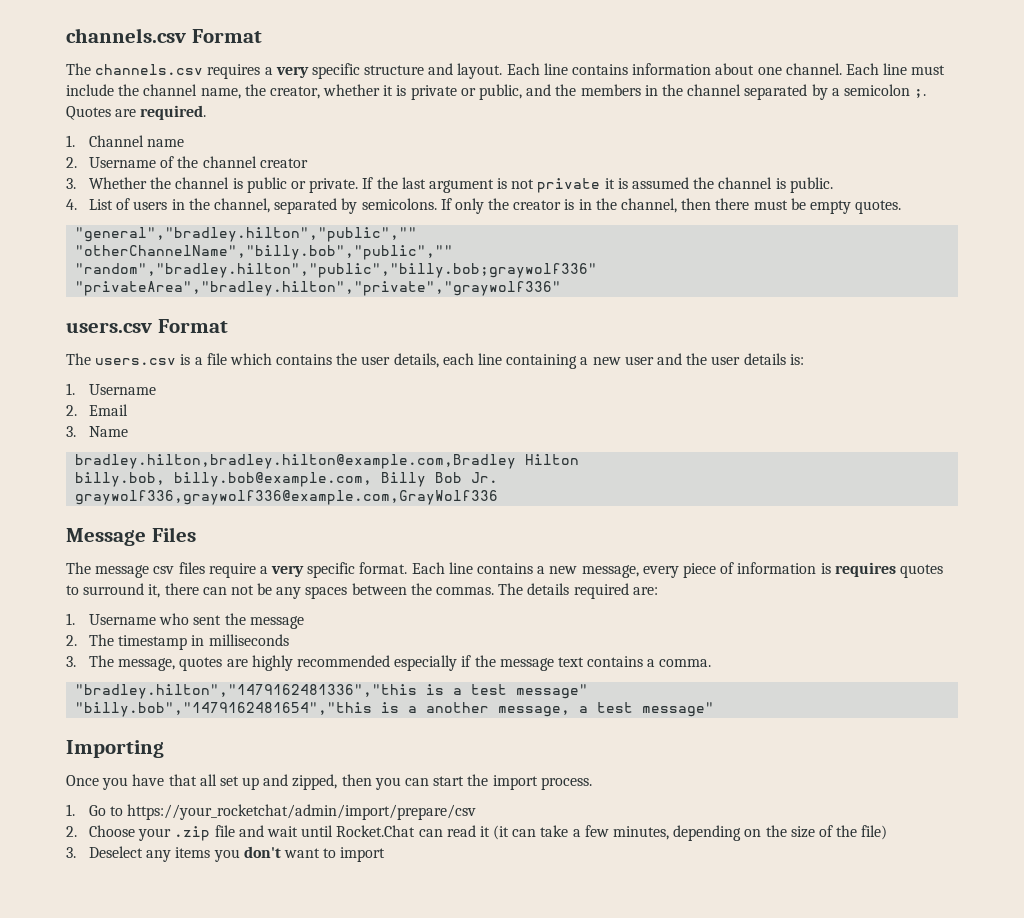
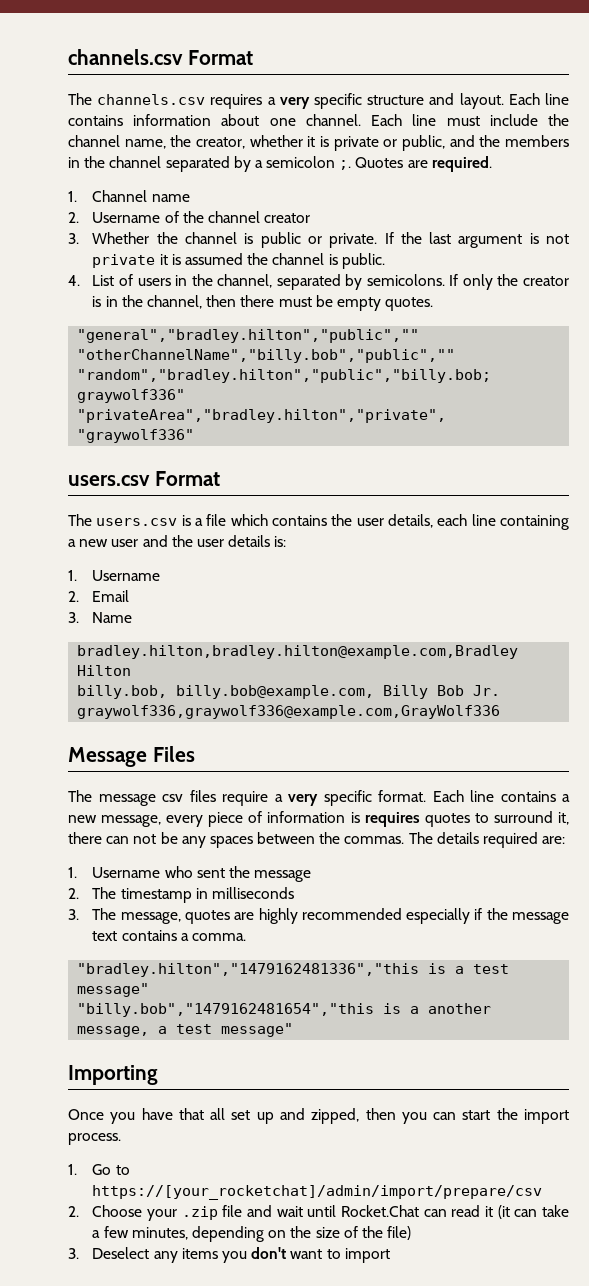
[127,804,477,820] https://your_rocketchat/admin/import/prepare/csv -> [92,1185,543,1200] https://[your_rocketchat]/admin/import/prepare/csv

